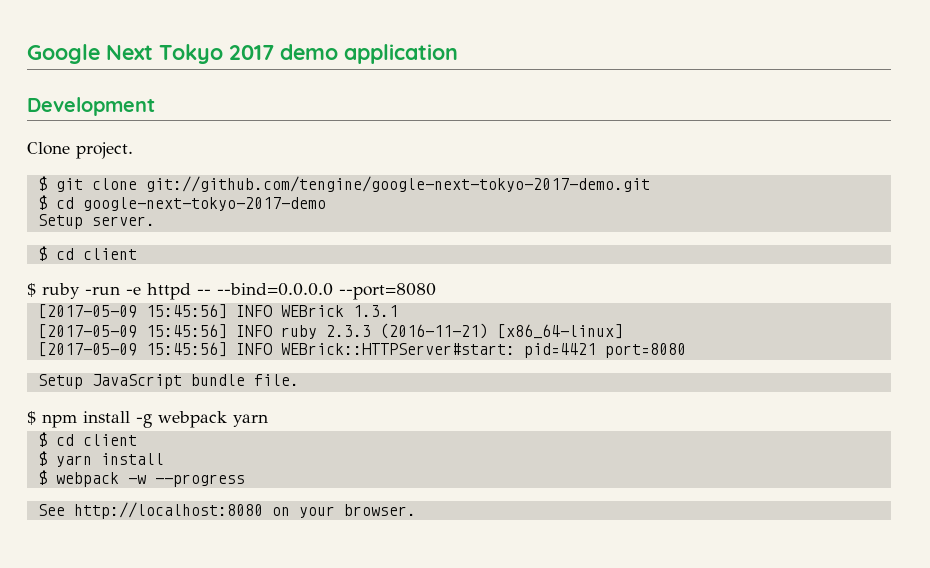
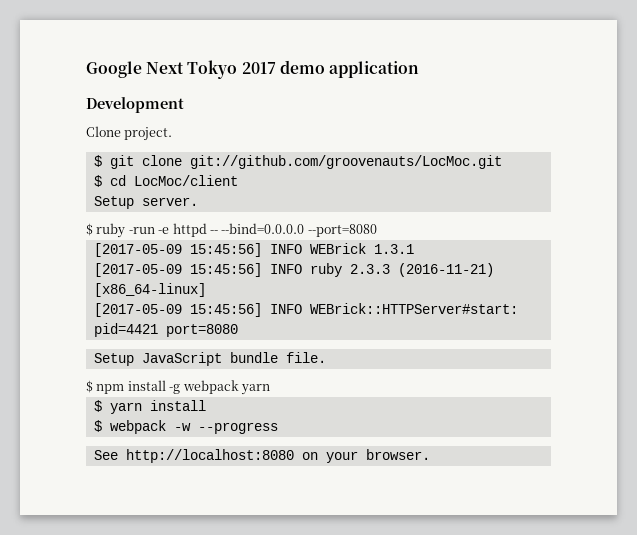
[145,176,650,192] [37,195,326,211] git://github.com/tengine/google-next-tokyo-2017-demo.git // $ cd google-next-tokyo-2017-demo -> [189,155,502,169] [93,175,238,187] git://github.com/groovenauts/LocMoc.git // $ cd LocMoc/client
[37,246,137,261] // $ cd client -> (198, 201) none
[37,432,137,447] // $ cd client -> (270, 389) none

